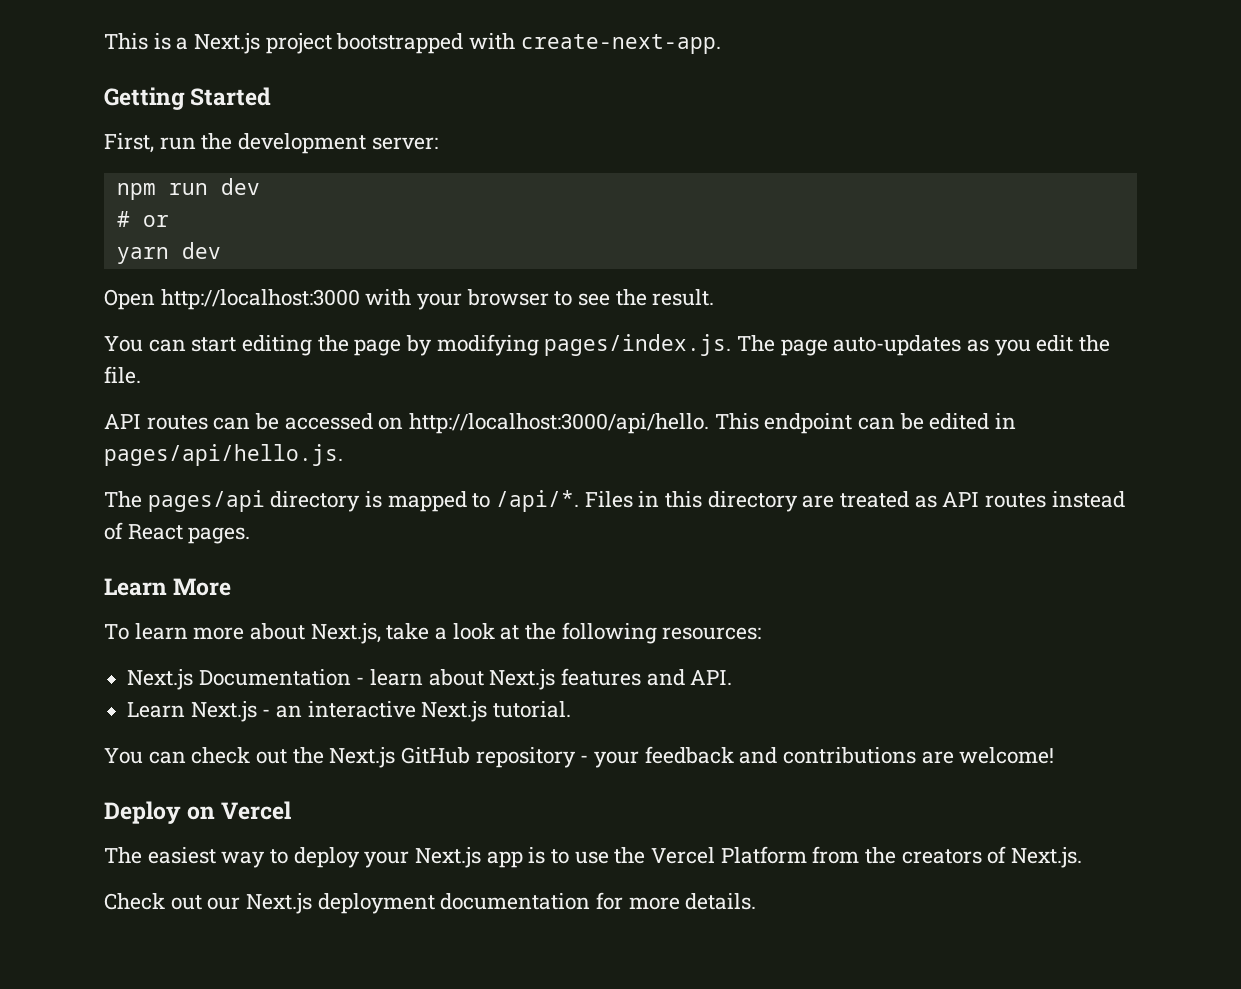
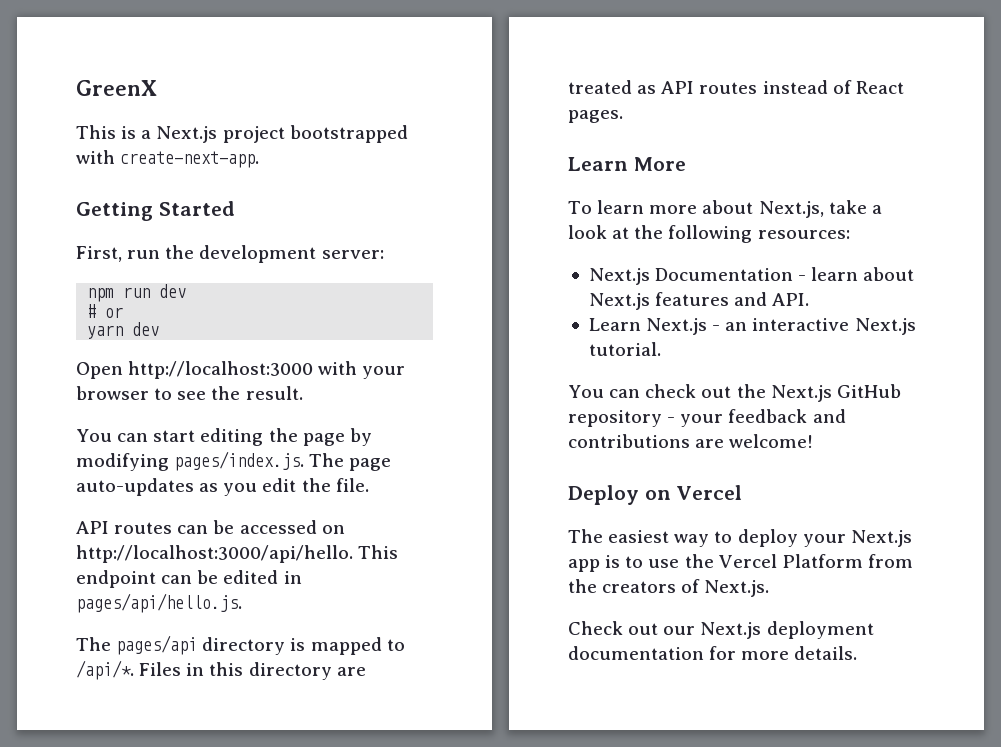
(104, 41) none -> [76,80,157,96] GreenX //

